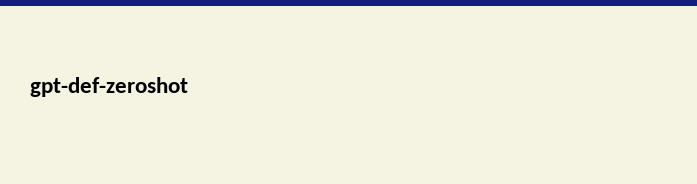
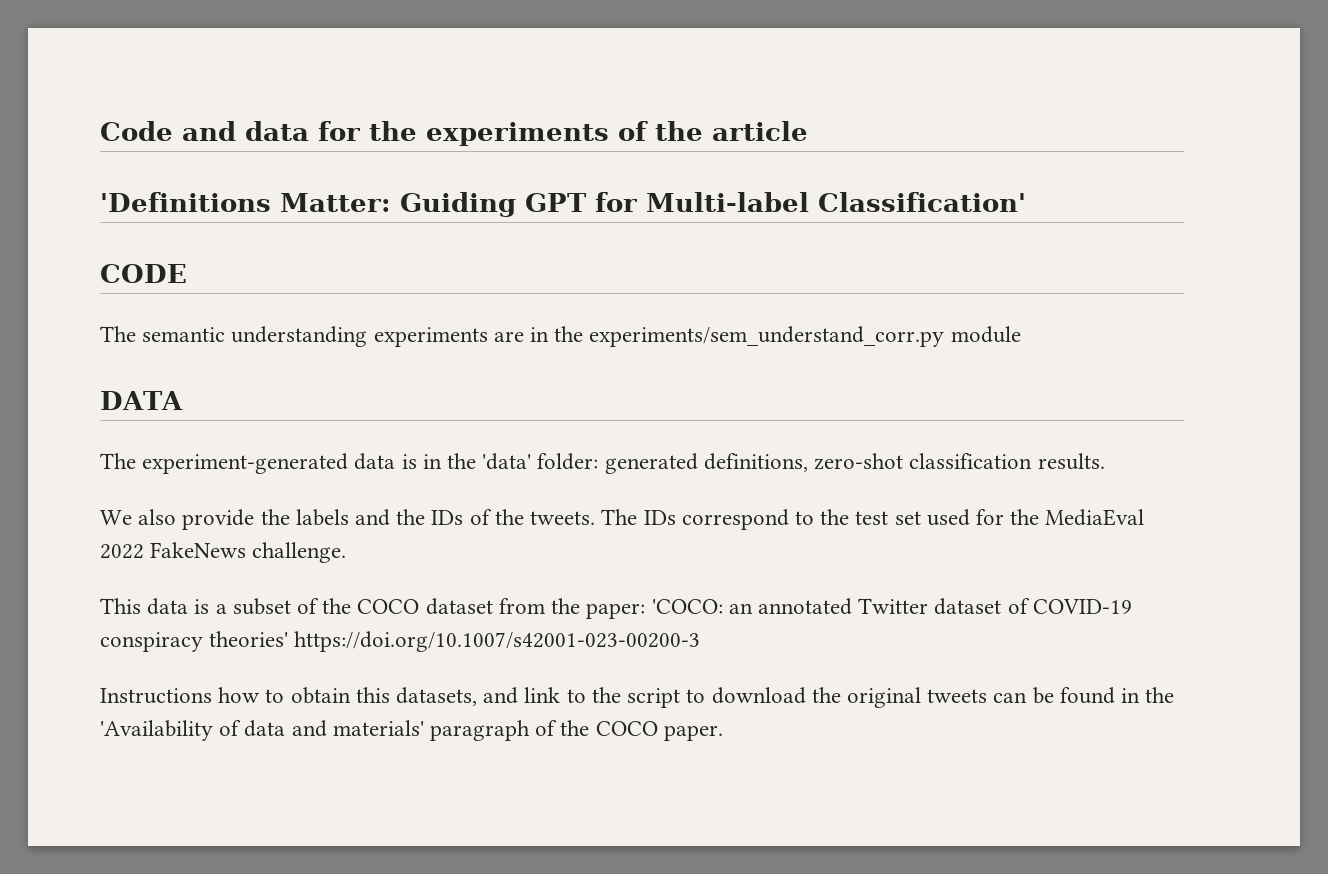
[30,77,188,97] gpt-def-zeroshot -> [100,121,808,146] [100,192,1026,217] [100,264,187,283] [100,326,1021,347] [100,391,183,410] [100,453,1105,474] [100,509,1145,530] [100,542,347,563] [100,598,1132,619] [100,631,701,652] [100,687,1175,708] [100,720,723,741] Code and data for the experiments of the article // 'Definitions Matter: Guiding GPT for Multi-label Classification' // CODE // The semantic understanding experiments are in the experiments/sem_understand_corr.py module // DATA // The experiment-generated data is in the 'data' folder: generated definitions, zero-shot classification results. // We also provide the labels and the IDs of the tweets. The IDs correspond to the test set used for the MediaEval 2022 FakeNews challenge. // This data is a subset of the COCO dataset from the paper: 'COCO: an annotated Twitter dataset of COVID-19 conspiracy theories' https://doi.org/10.1007/s42001-023-00200-3 // Instructions how to obtain this datasets, and link to the script to download the original tweets can be found in the 'Availability of data and materials' paragraph of the COCO paper.

